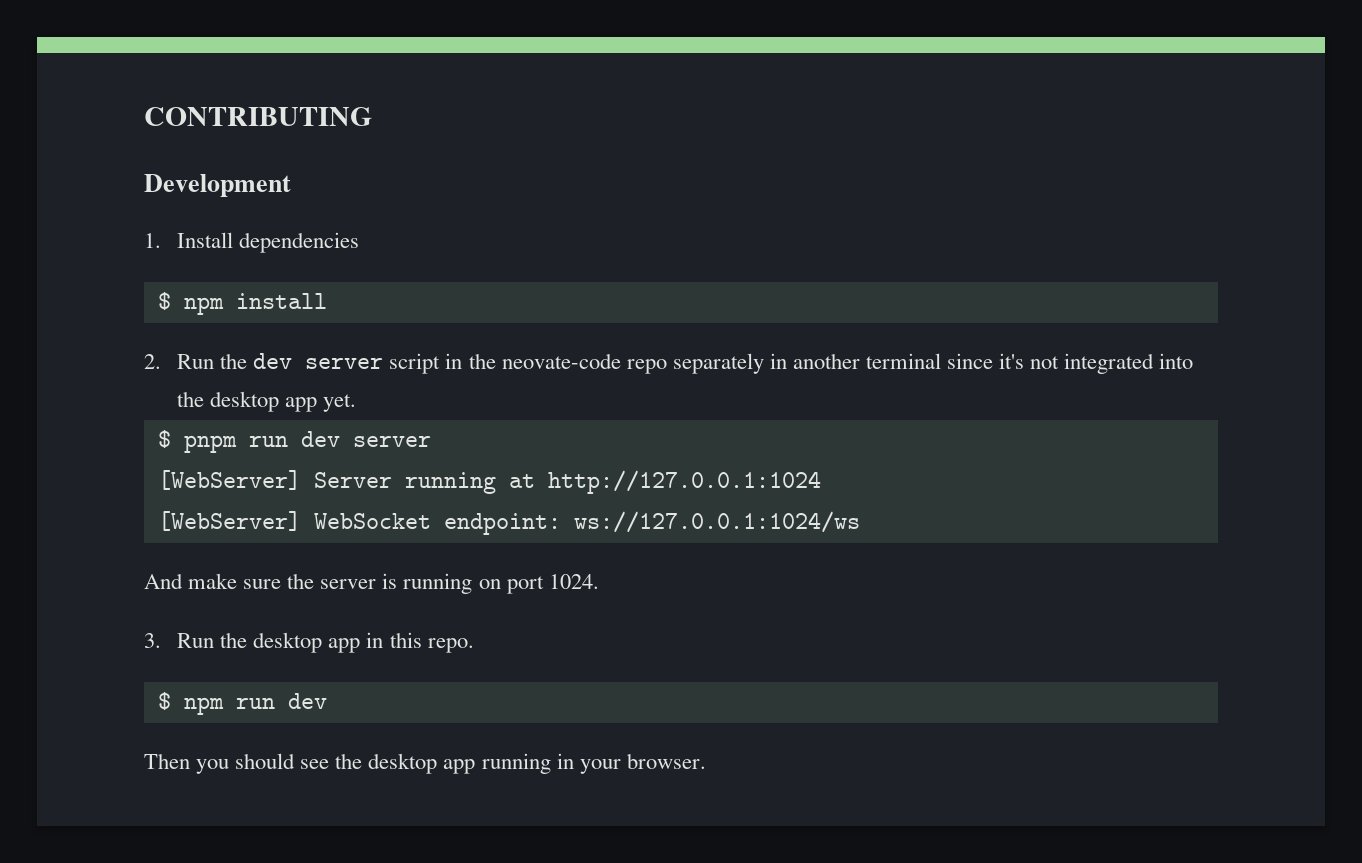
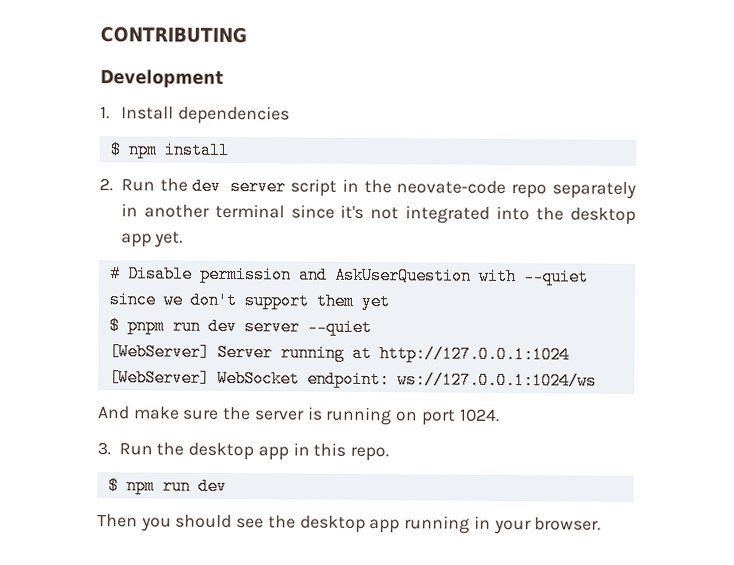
(357, 403) none -> [108,265,589,286] [108,291,390,311] // # Disable permission and AskUserQuestion with --quiet since we don't support them yet
(431, 441) none -> [306,318,372,337] --quiet

